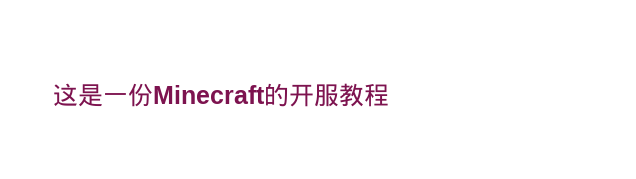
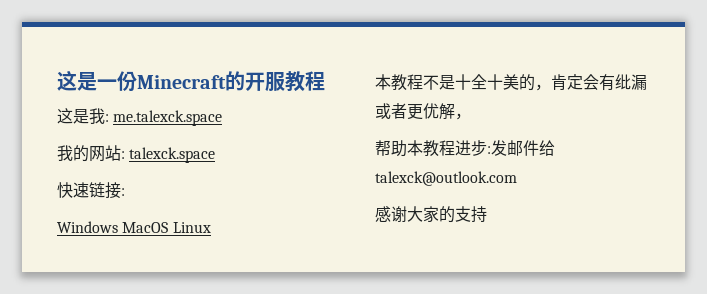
(389, 95) none -> [57,108,223,126] [57,145,216,163] [57,182,125,199] [57,221,211,233] [375,74,647,91] [375,103,471,120] [375,140,555,157] [375,171,517,186] [375,206,487,223] // 这是我: me.talexck.space // 我的网站: talexck.space // 快速链接: // Windows MacOS Linux // 本教程不是十全十美的，肯定会有纰漏或者更优解， // 帮助本教程进步:发邮件给talexck@outlook.com // 感谢大家的支持

